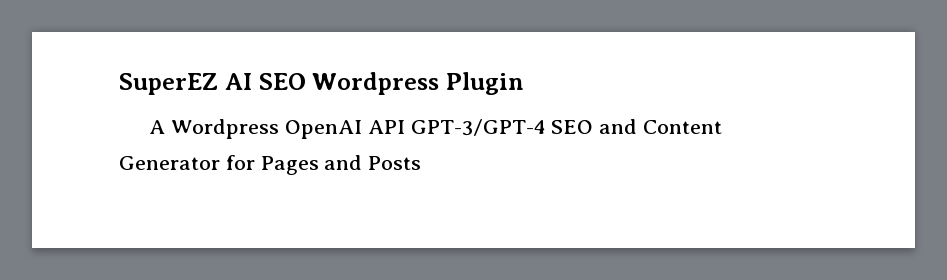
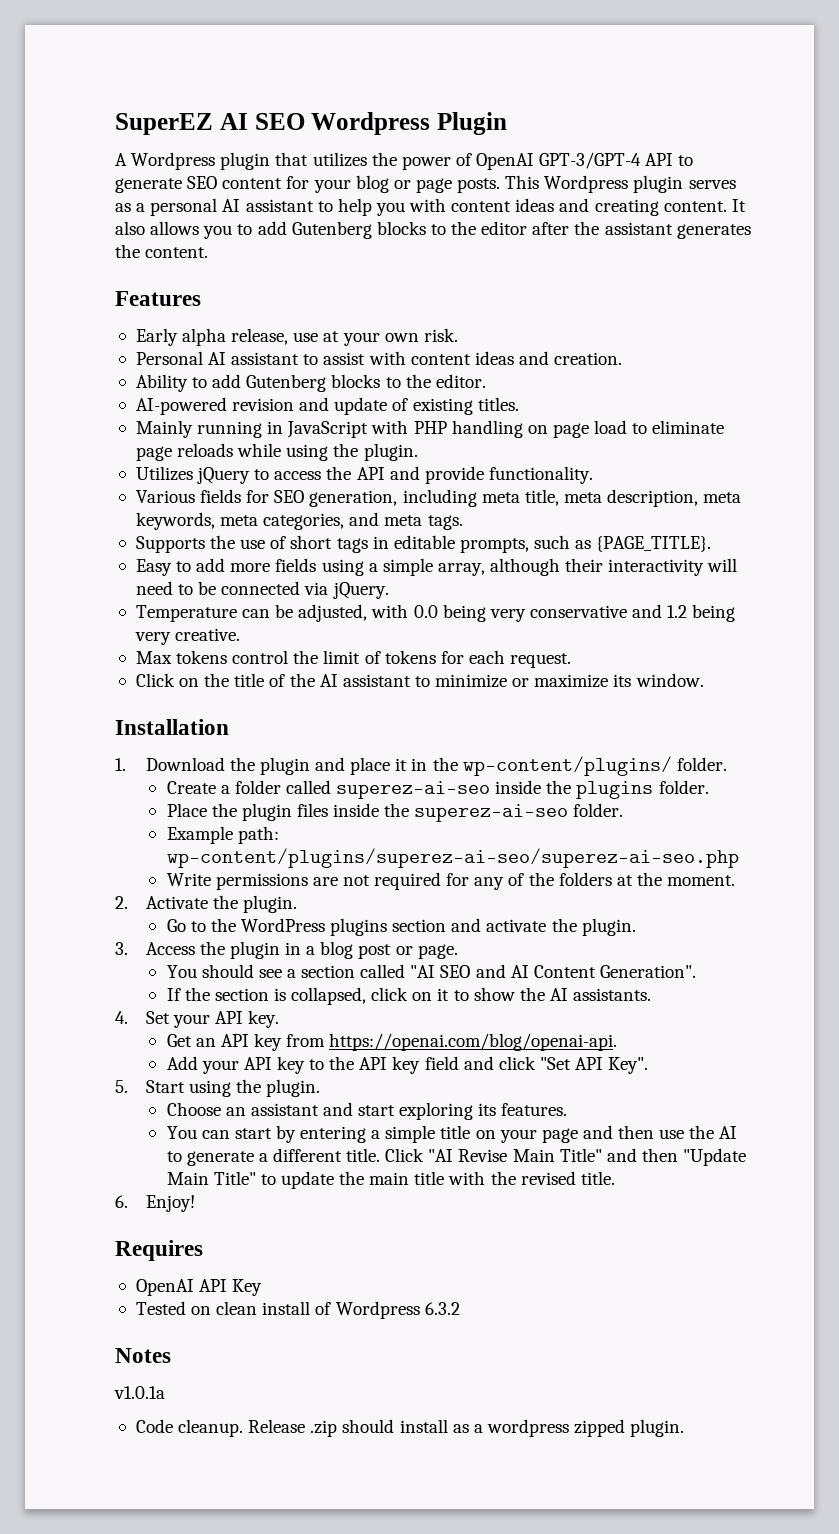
[285,119,723,139] [119,155,422,175] OpenAI API GPT-3/GPT-4 SEO and Content Generator for Pages and Posts -> [220,152,694,170] [115,175,736,193] [115,198,746,216] [115,221,751,239] [115,244,209,258] [115,291,201,306] [135,328,458,346] [135,351,623,365] [135,374,486,392] [135,397,519,415] [135,420,725,438] [135,443,418,461] [135,466,593,484] [135,489,742,507] [135,512,463,530] [135,535,712,553] [135,558,738,576] [135,581,389,599] [135,604,736,622] [134,628,241,645] [135,650,572,668] [135,673,704,688] [115,719,229,735] [115,756,727,776] [166,780,709,799] [166,803,624,822] [166,826,279,844] [166,848,739,868] [166,872,736,890] [115,895,297,913] [166,918,636,936] [115,941,458,959] [166,964,696,978] [166,987,652,1005] [115,1010,280,1028] [166,1033,618,1051] [166,1056,649,1074] [115,1079,321,1097] [166,1102,568,1120] [166,1125,738,1143] [166,1148,747,1166] [166,1171,615,1189] [115,1195,195,1212] [115,1240,203,1261] [135,1279,263,1296] [135,1301,460,1319] [115,1348,171,1363] [114,1386,165,1399] [135,1419,685,1437] plugin that utilizes the power of OpenAI GPT-3/GPT-4 API to generate SEO content for your blog or page posts. This Wordpress plugin serves as a personal AI assistant to help you with content ideas and creating content. It also allows you to add Gutenberg blocks to the editor after the assistant generates the content. // Features // Early alpha release, use at your own risk. // Personal AI assistant to assist with content ideas and creation. // Ability to add Gutenberg blocks to the editor. // AI-powered revision and update of existing titles. // Mainly running in JavaScript with PHP handling on page load to eliminate page reloads while using the plugin. // Utilizes jQuery to access the API and provide functionality. // Various fields for SEO generation, including meta title, meta description, meta keywords, meta categories, and meta tags. // Supports the use of short tags in editable prompts, such as {PAGE_TITLE}. // Easy to add more fields using a simple array, although their interactivity will need to be connected via jQuery. // Temperature can be adjusted, with 0.0 being very conservative and 1.2 being very creative. // Max tokens control the limit of tokens for each request. // Click on the title of the AI assistant to minimize or maximize its window. // Installation // 1. Download the plugin and place it in the wp-content/plugins/ folder. // Create a folder called superez-ai-seo inside the plugins folder. // Place the plugin files inside the superez-ai-seo folder. // Example path: wp-content/plugins/superez-ai-seo/superez-ai-seo.php // Write permissions are not required for any of the folders at the moment. // 2. Activate the plugin. // Go to the WordPress plugins section and activate the plugin. // 3. Access the plugin in a blog post or page. // You should see a section called "AI SEO and AI Content Generation". // If the section is collapsed, click on it to show the AI assistants. // 4. Set your API key. // Get an API key from https://openai.com/blog/openai-api. // Add your API key to the API key field and click "Set API Key". // 5. Start using the plugin. // Choose an assistant and start exploring its features. // You can start by entering a simple title on your page and then use the AI to generate a different title. Click "AI Revise Main Title" and then "Update Main Title" to update the main title with the revised title. // 6. Enjoy! // Requires // OpenAI API Key // Tested on clean install of Wordpress 6.3.2 // Notes // v1.0.1a // Code cleanup. Release .zip should install as a wordpress zipped plugin.

